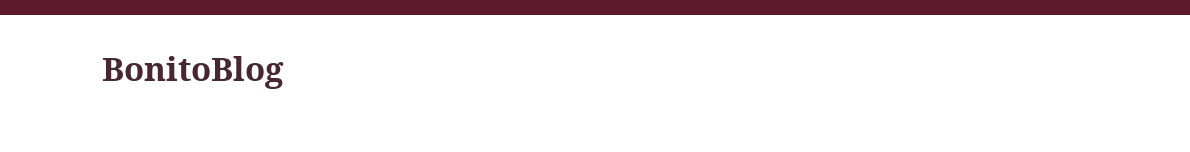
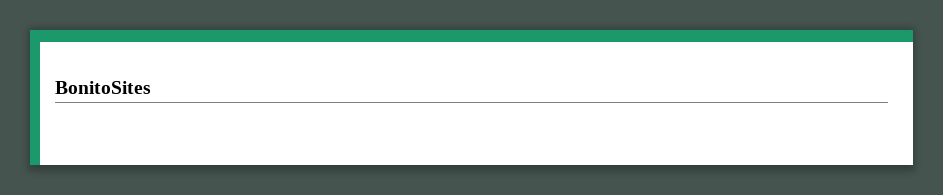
[102,56,284,89] BonitoBlog -> [55,81,151,94] BonitoSites

